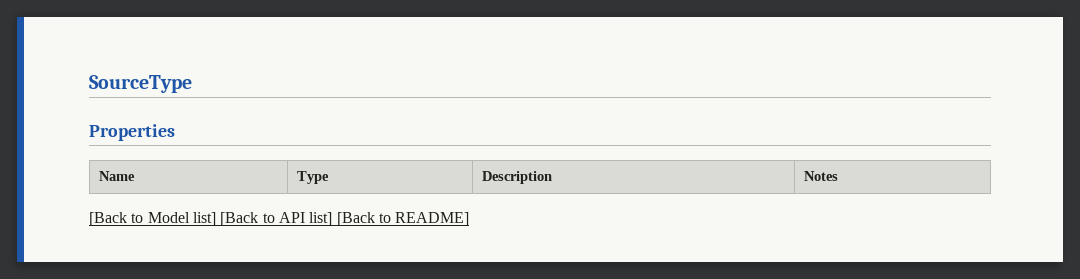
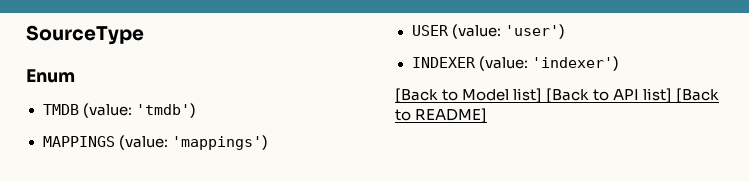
[89,124,175,141] [99,171,136,181] [297,171,330,184] [482,171,553,184] [804,171,839,181] Properties // Name | Type | Description | Notes -> [26,69,75,83] [42,103,196,118] [42,135,268,150] [411,24,565,39] [411,56,619,71] Enum // TMDB (value: 'tmdb') // MAPPINGS (value: 'mappings') // USER (value: 'user') // INDEXER (value: 'indexer')

